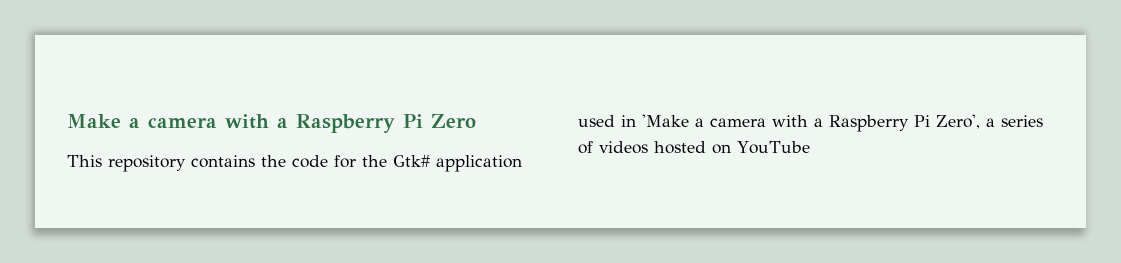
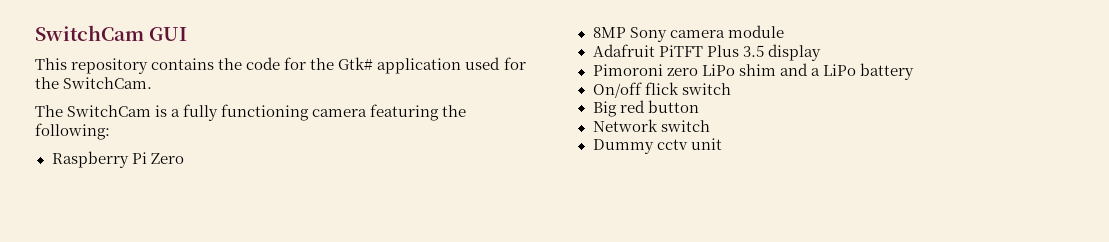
[67,114,476,133] Make a camera with a Raspberry Pi Zero -> [35,25,188,41] SwitchCam GUI
[621,114,1043,132] [578,141,810,154] in 'Make a camera with a Raspberry Pi Zero', a series of videos hosted on YouTube -> [503,57,526,70] [35,77,153,89] [35,104,467,121] [35,123,110,140] [51,151,184,168] [592,25,784,42] [592,44,821,61] [592,63,914,80] [592,82,731,98] [592,100,699,117] [592,119,710,132] [592,138,722,154] for the SwitchCam. // The SwitchCam is a fully functioning camera featuring the following: // Raspberry Pi Zero // 8MP Sony camera module // Adafruit PiTFT Plus 3.5 display // Pimoroni zero LiPo shim and a LiPo battery // On/off flick switch // Big red button // Network switch // Dummy cctv unit

